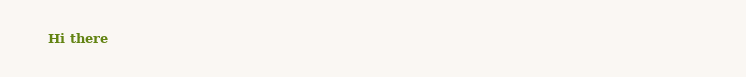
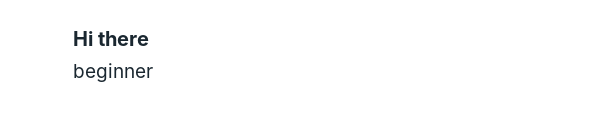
(108, 38) none -> [73,63,153,82] // beginner

